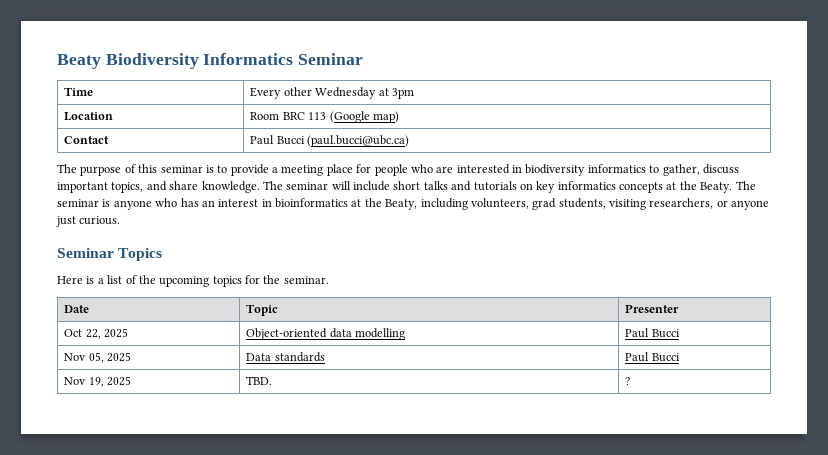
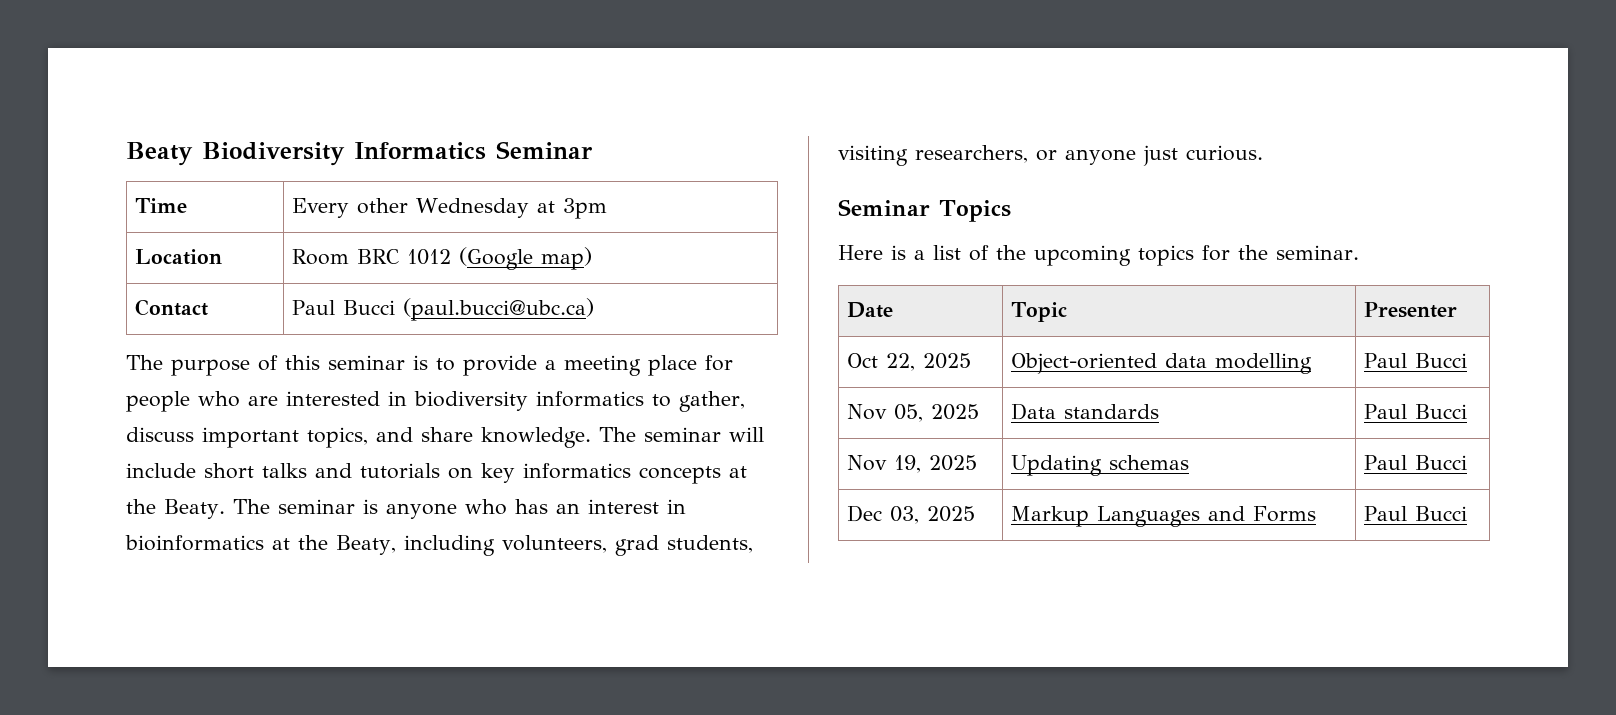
[308,112,327,120] 113 -> [407,249,452,265] 1012
[246,376,273,385] [625,377,631,385] TBD. | ? -> [1011,455,1190,476] [1364,455,1468,470] [847,505,976,524] [1011,506,1317,527] [1364,506,1468,521] Updating schemas | Paul Bucci // Dec 03, 2025 | Markup Languages and Forms | Paul Bucci

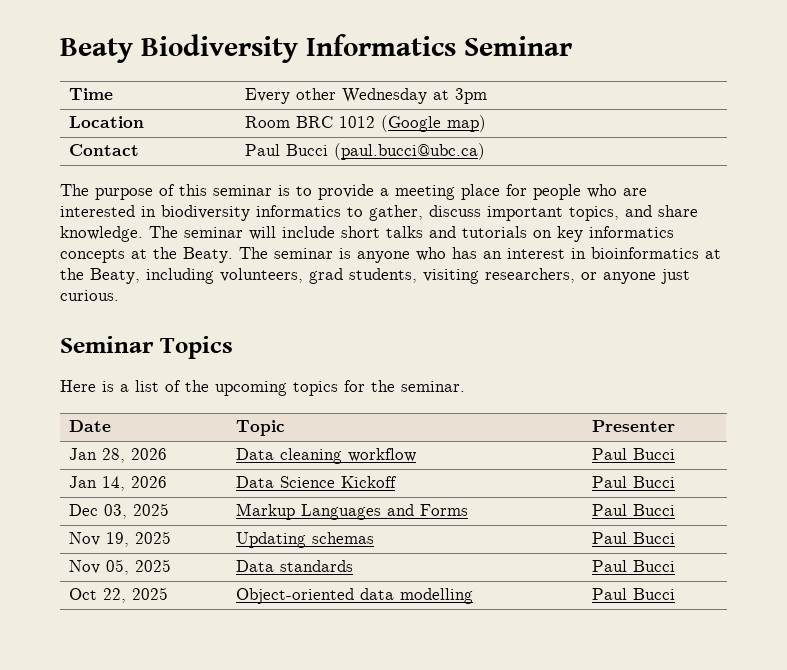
[847,353,972,371] [1011,353,1313,374] [1364,353,1468,368] [847,404,980,422] [1011,403,1160,420] [1364,404,1468,419] [847,455,978,473] [1011,455,1190,476] Oct 22, 2025 | Object-oriented data modelling | Paul Bucci // Nov 05, 2025 | Data standards | Paul Bucci // Nov 19, 2025 | Updating schemas -> [69,448,168,463] [236,448,417,464] [592,448,676,460] [69,476,168,491] [236,476,398,488] Jan 28, 2026 | Data cleaning workflow | Paul Bucci // Jan 14, 2026 | Data Science Kickoff
(1468, 513) none -> [69,531,172,547] [236,532,375,548] [592,532,676,544] [69,559,172,575] [236,560,354,572] [592,560,676,572] [69,587,169,603] [236,588,474,604] [592,588,676,600] // Nov 19, 2025 | Updating schemas | Paul Bucci // Nov 05, 2025 | Data standards | Paul Bucci // Oct 22, 2025 | Object-oriented data modelling | Paul Bucci

